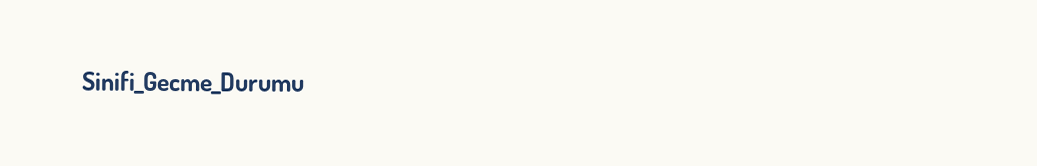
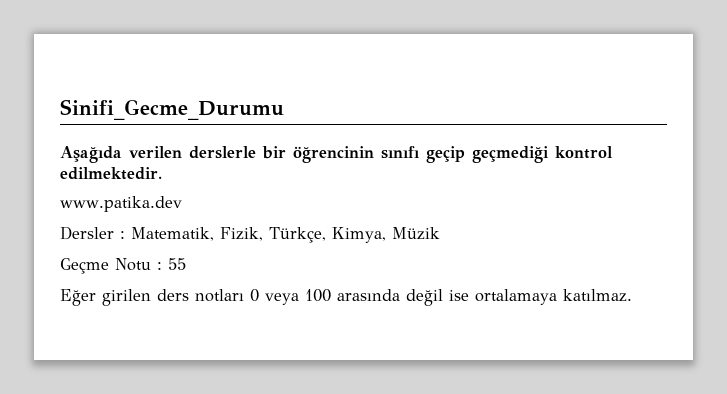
(305, 82) none -> [60,146,613,163] [60,167,162,180] [60,196,182,212] [60,226,440,243] [60,258,186,274] [60,289,632,306] // Aşağıda verilen derslerle bir öğrencinin sınıfı geçip geçmediği kontrol edilmektedir. // www.patika.dev // Dersler : Matematik, Fizik, Türkçe, Kimya, Müzik // Geçme Notu : 55 // Eğer girilen ders notları 0 veya 100 arasında değil ise ortalamaya katılmaz.

